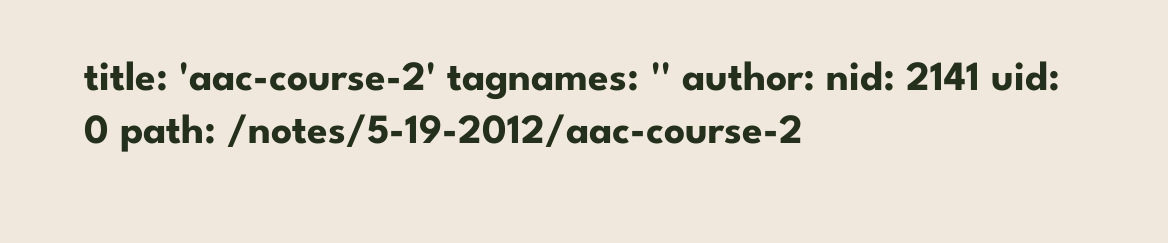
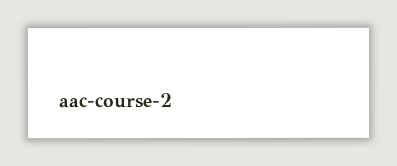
[84,61,1061,100] [84,114,804,152] title: 'aac-course-2' tagnames: '' author: nid: 2141 uid: 0 path: /notes/5-19-2012/aac-course-2 -> [59,93,173,109] aac-course-2

